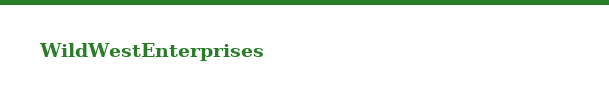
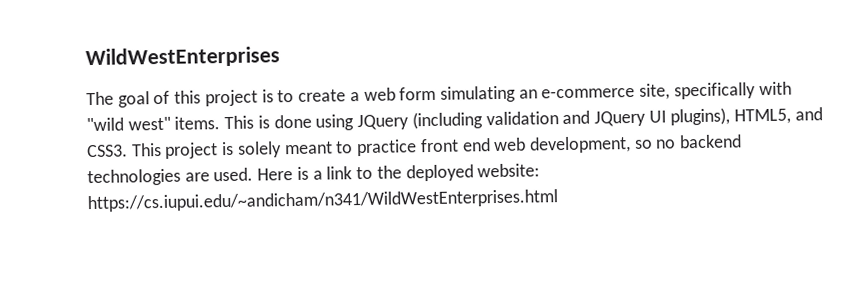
(264, 52) none -> [86,81,792,108] [86,107,823,132] [87,134,743,159] [87,163,541,187] [87,189,558,213] // The goal of this project is to create a web form simulating an e-commerce site, specifically with "wild west" items. This is done using JQuery (including validation and JQuery UI plugins), HTML5, and CSS3. This project is solely meant to practice front end web development, so no backend technologies are used. Here is a link to the deployed website: https://cs.iupui.edu/~andicham/n341/WildWestEnterprises.html

